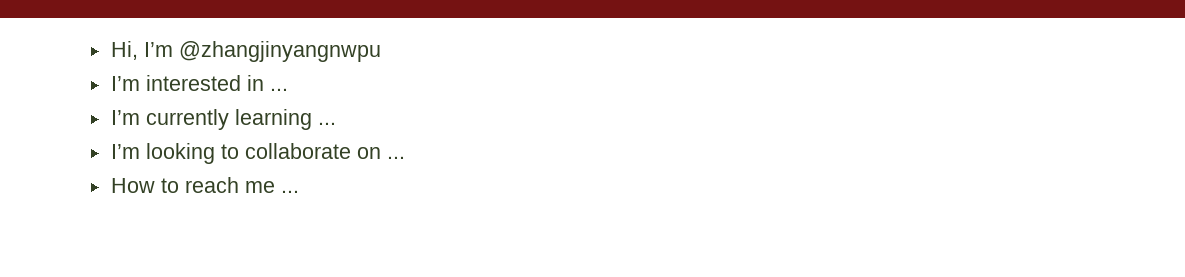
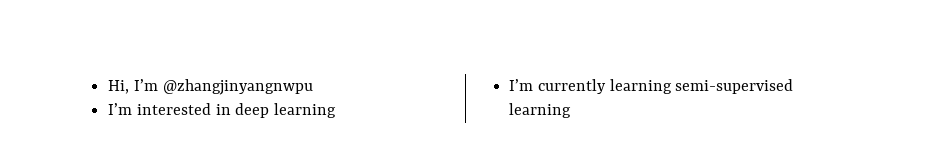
[269,88,288,91] ... -> [235,103,337,118] deep learning
[317,122,336,125] [110,143,405,164] [110,177,299,193] ... // I’m looking to collaborate on ... // How to reach me ... -> [675,79,794,94] [509,103,572,118] semi-supervised learning

